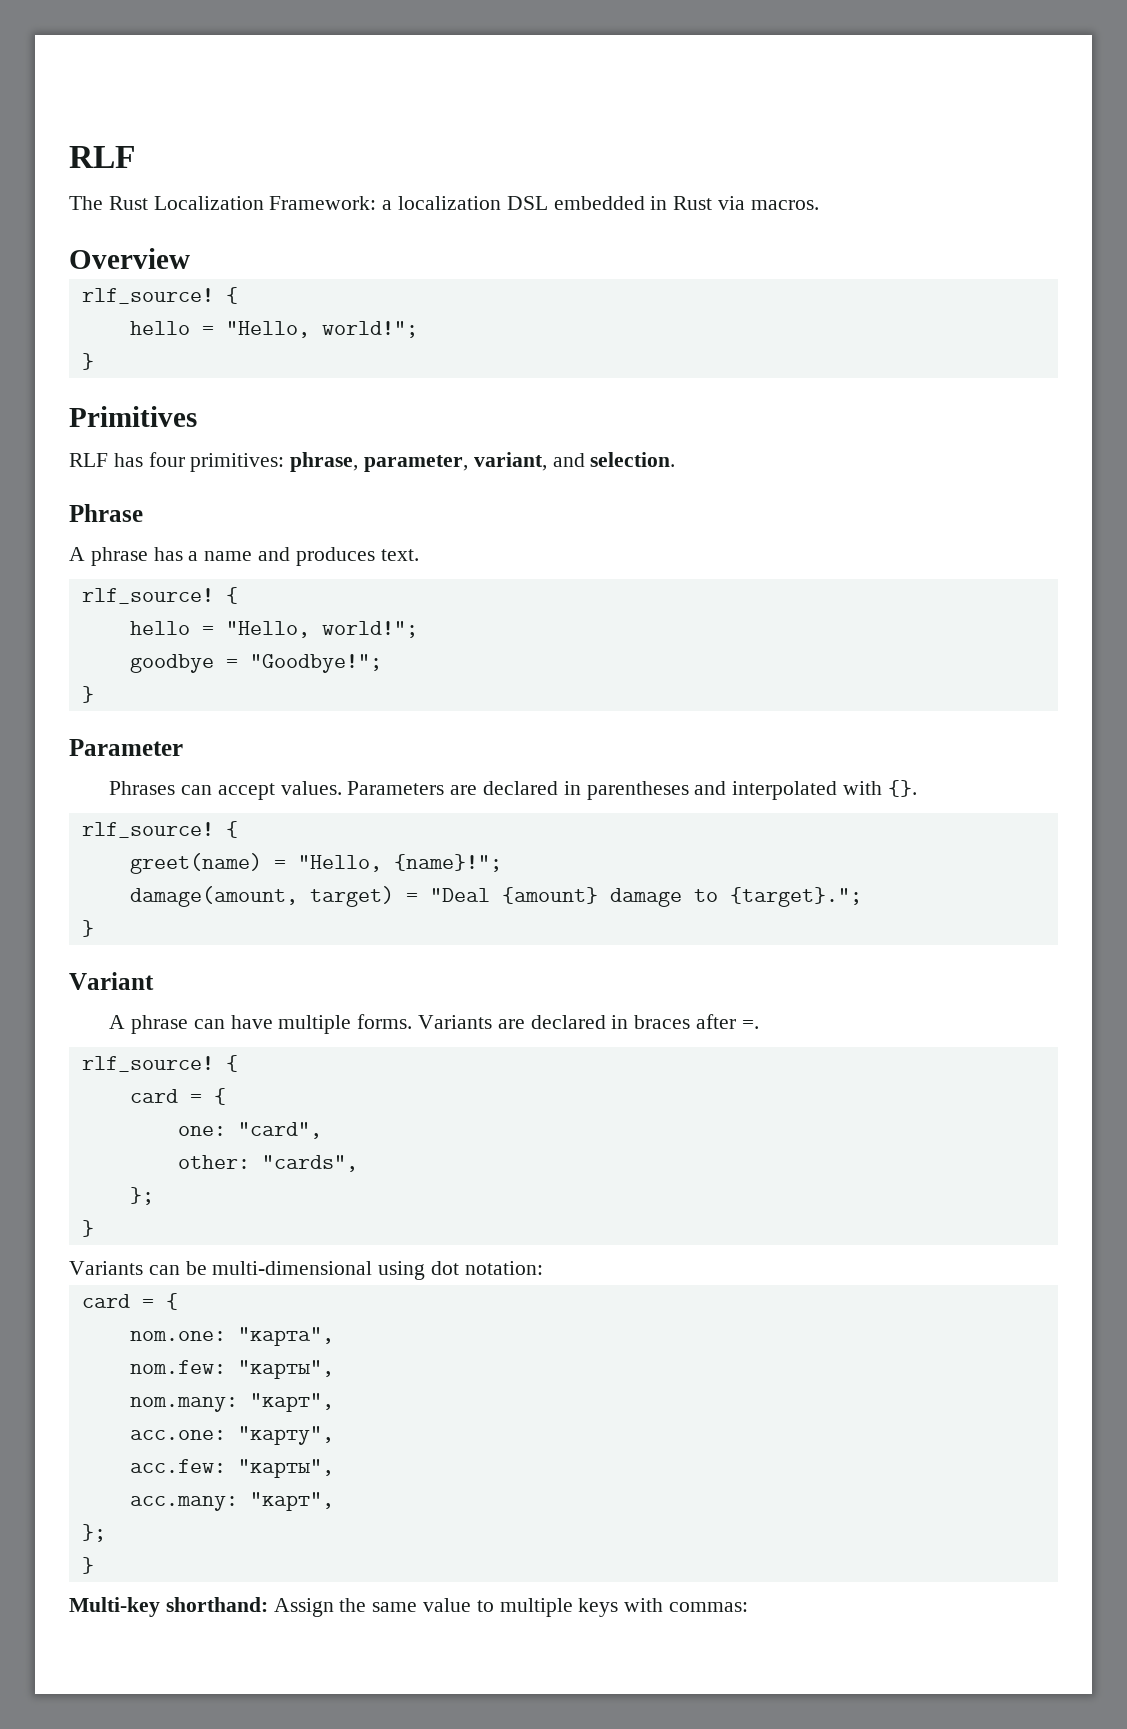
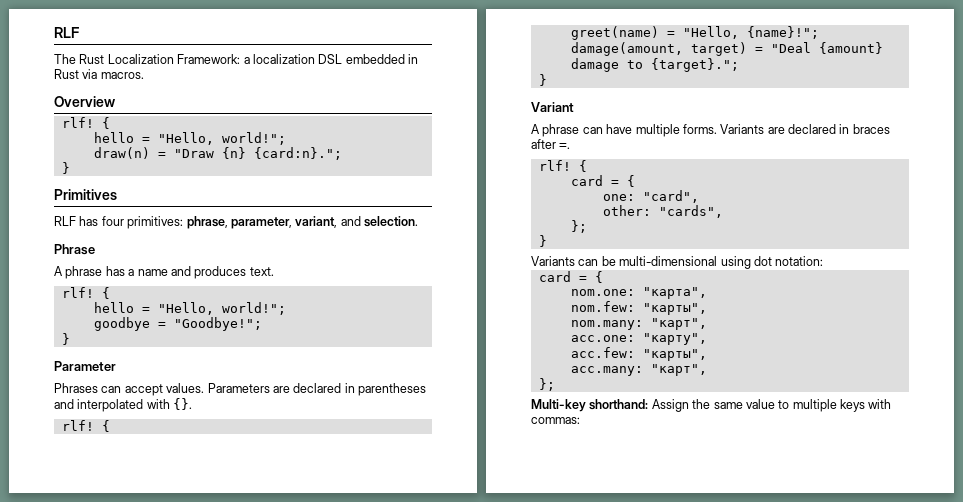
[81,287,238,304] [129,321,418,338] rlf_source! { // hello = "Hello, world!"; -> [61,117,110,129] [93,132,286,145] [93,147,342,160] rlf! { // hello = "Hello, world!"; // draw(n) = "Draw {n} {card:n}.";
[81,588,214,604] rlf_source! -> [61,287,94,298] rlf!
[81,822,214,838] rlf_source! -> [61,420,94,431] rlf!
[81,1056,214,1072] rlf_source! -> [538,160,571,171] rlf!
[81,1557,94,1574] // } -> (555, 384) none

